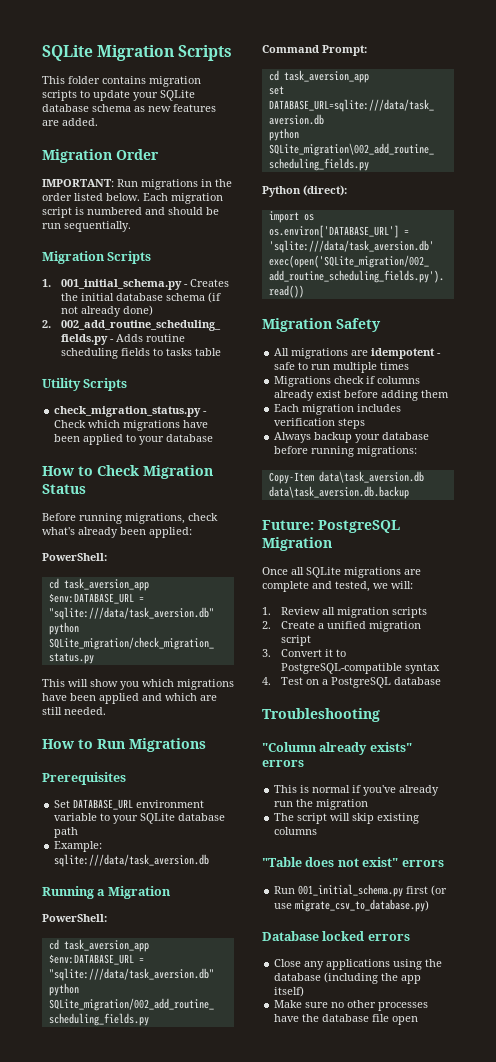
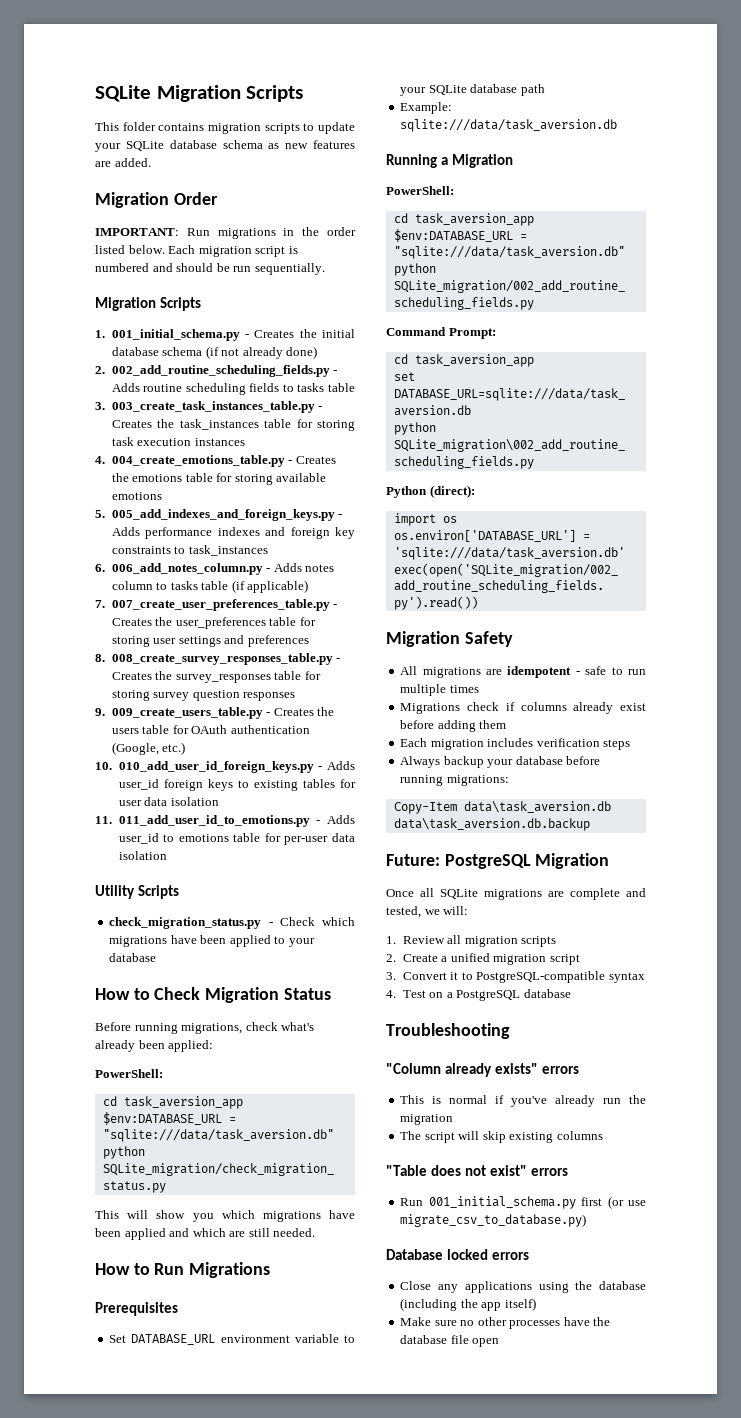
(222, 352) none -> [95,401,323,413] [111,419,355,431] [111,437,245,446] [95,455,336,467] [111,473,327,485] [111,492,162,500] [95,509,343,521] [111,527,355,539] [111,545,268,556] [95,563,335,575] [111,580,309,593] [95,599,338,611] [111,617,316,629] [111,635,309,647] [95,653,341,665] [111,671,321,683] [111,690,296,701] [95,707,335,719] [111,725,310,734] [111,742,186,755] [95,761,355,773] [118,779,356,791] [118,797,219,806] [95,815,355,827] [118,833,355,845] [118,851,167,860] // 3. 003_create_task_instances_table.py - Creates the task_instances table for storing task execution instances // 4. 004_create_emotions_table.py - Creates the emotions table for storing available emotions // 5. 005_add_indexes_and_foreign_keys.py - Adds performance indexes and foreign key constraints to task_instances // 6. 006_add_notes_column.py - Adds notes column to tasks table (if applicable) // 7. 007_create_user_preferences_table.py - Creates the user_preferences table for storing user settings and preferences // 8. 008_create_survey_responses_table.py - Creates the survey_responses table for storing survey question responses // 9. 009_create_users_table.py - Creates the users table for OAuth authentication (Google, etc.) // 10. 010_add_user_id_foreign_keys.py - Adds user_id foreign keys to existing tables for user data isolation // 11. 011_add_user_id_to_emotions.py - Adds user_id to emotions table for per-user data isolation

